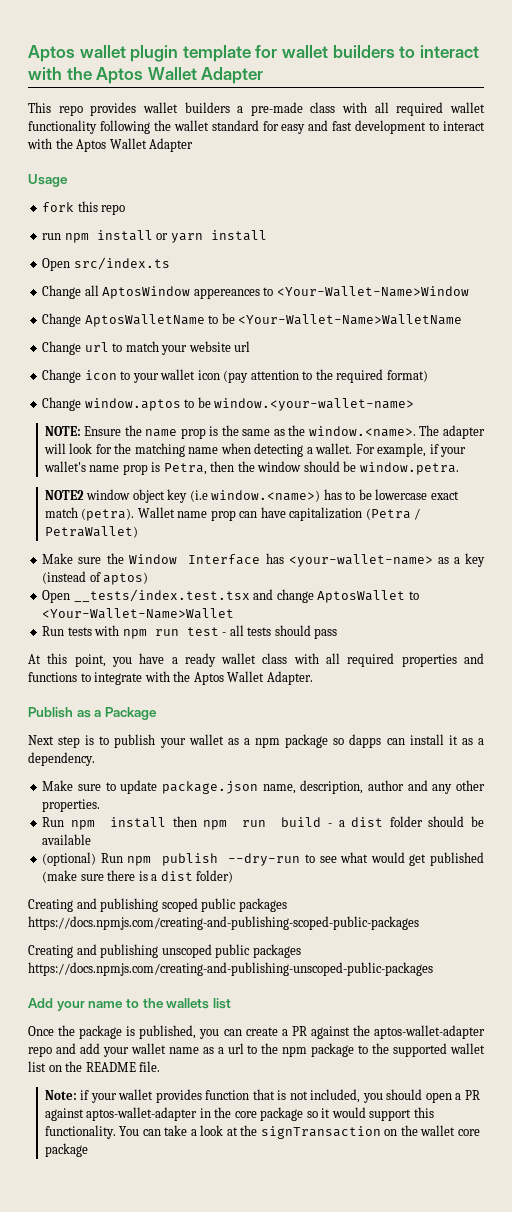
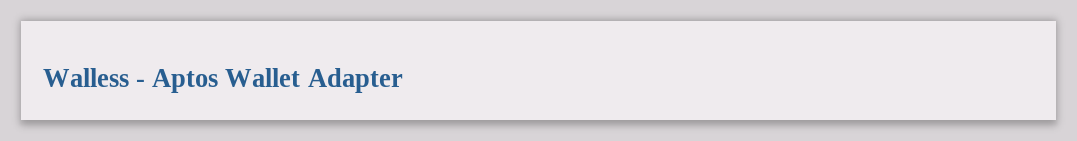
[28,45,479,62] [28,67,264,84] [28,102,485,116] [28,120,486,134] [27,138,194,152] [28,174,68,187] [42,201,126,215] [42,230,267,243] [42,257,170,271] [42,285,469,299] [42,313,463,327] [42,341,251,355] [42,369,428,383] [42,397,415,411] [44,425,485,439] [43,443,467,457] [43,461,459,475] [44,489,459,503] [44,507,421,521] [44,526,138,538] [42,553,485,567] [42,571,149,585] [42,589,419,603] [42,608,235,619] [42,625,338,639] [28,653,485,667] [28,671,313,685] [28,707,157,720] [28,734,485,748] [28,752,95,766] [42,780,486,794] [42,799,101,812] [42,816,485,830] [42,834,92,845] [42,852,484,866] [42,870,234,883] [28,898,287,912] [28,916,419,930] [28,944,301,958] [28,962,433,976] [28,998,231,1011] [28,1025,485,1039] [28,1043,485,1057] [28,1061,161,1072] [44,1089,480,1103] [44,1107,434,1121] [44,1125,480,1139] [44,1143,88,1157] Aptos wallet plugin template for wallet builders to interact with the Aptos Wallet Adapter // This repo provides wallet builders a pre-made class with all required wallet functionality following the wallet standard for easy and fast development to interact with the Aptos Wallet Adapter // Usage // fork this repo // run npm install or yarn install // Open src/index.ts // Change all AptosWindow appereances to <Your-Wallet-Name>Window // Change AptosWalletName to be <Your-Wallet-Name>WalletName // Change url to match your website url // Change icon to your wallet icon (pay attention to the required format) // Change window.aptos to be window.<your-wallet-name> // NOTE: Ensure the name prop is the same as the window.<name>. The adapter will look for the matching name when detecting a wallet. For example, if your wallet's name prop is Petra, then the window should be window.petra. // NOTE2 window object key (i.e window.<name>) has to be lowercase exact match (petra). Wallet name prop can have capitalization (Petra / PetraWallet) // Make sure the Window Interface has <your-wallet-name> as a key (instead of aptos) // Open __tests/index.test.tsx and change AptosWallet to <Your-Wallet-Name>Wallet // Run tests with npm run test - all tests should pass // At this point, you have a ready wallet class with all required properties and functions to integrate with the Aptos Wallet Adapter. // Publish as a Package // Next step is to publish your wallet as a npm package so dapps can install it as a dependency. // Make sure to update package.json name, description, author and any other properties. // Run npm install then npm run build - a dist folder should be available // (optional) Run npm publish --dry-run to see what would get published (make sure there is a dist folder) // Creating and publishing scoped public packages https://docs.npmjs.com/creating-and-publishing-scoped-public-packages // Creating and publishing unscoped public packages https://docs.npmjs.com/creating-and-publishing-unscoped-public-packages // Add your name to the wallets list // Once the package is published, you can create a PR against the aptos-wallet-adapter repo and add your wallet name as a url to the npm package to the supported wallet list on the README file. // Note: if your wallet provides function that is not included, you should open a PR against aptos-wallet-adapter in the core package so it would support this functionality. You can take a look at the signTransaction on the wallet core package -> [43,68,403,93] Walless - Aptos Wallet Adapter

